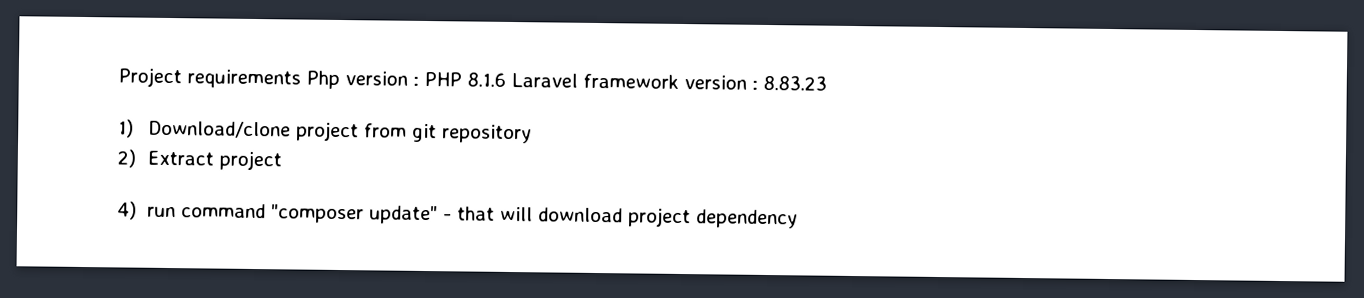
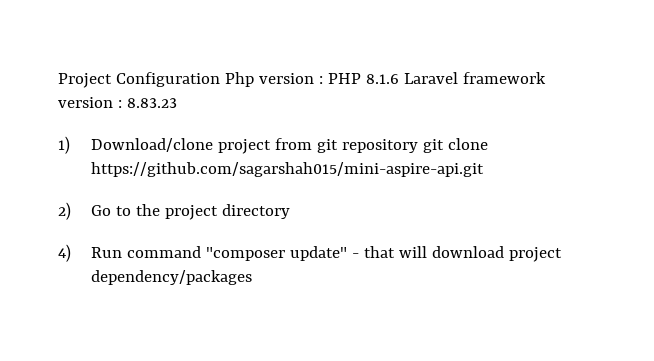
[187,69,301,89] requirements -> [115,72,220,87] Configuration
[117,149,283,171] // 2) Extract project -> [423,138,489,153] [91,162,485,177] [58,202,291,220] git clone https://github.com/sagarshah015/mini-aspire-api.git // 2) Go to the project directory
[147,206,177,218] run -> [91,247,123,258] Run
[696,209,799,229] dependency -> [91,270,253,285] dependency/packages

